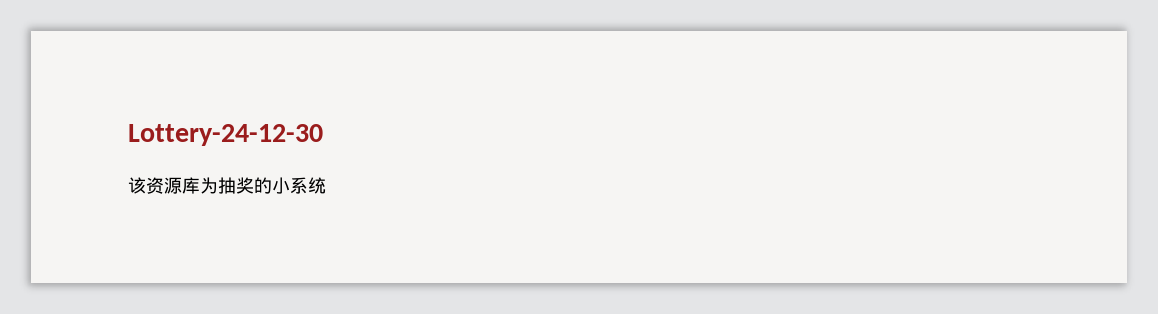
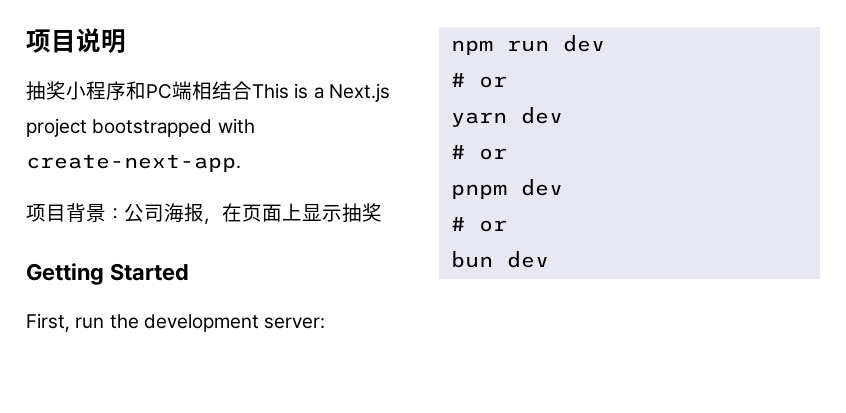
[128,124,323,146] [128,177,326,194] Lottery-24-12-30 // 该资源库为抽奖的小系统 -> [26,28,126,53] [26,81,390,102] [26,118,255,137] [26,154,241,172] [26,203,382,224] [26,263,190,285] [26,313,326,332] [450,35,605,55] [450,73,507,88] [450,107,563,127] [450,145,507,160] [450,179,563,199] [450,217,507,232] [450,251,549,268] 项目说明 // 抽奖小程序和PC端相结合This is a Next.js project bootstrapped with create-next-app. // 项目背景：公司海报，在页面上显示抽奖 // Getting Started // First, run the development server: // npm run dev // # or // yarn dev // # or // pnpm dev // # or // bun dev

